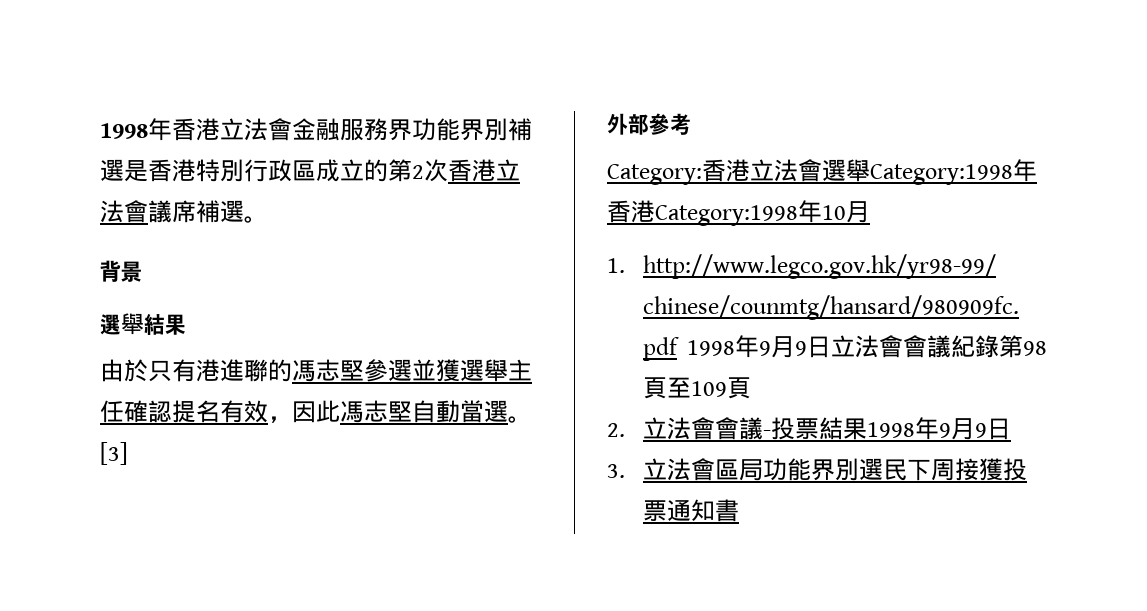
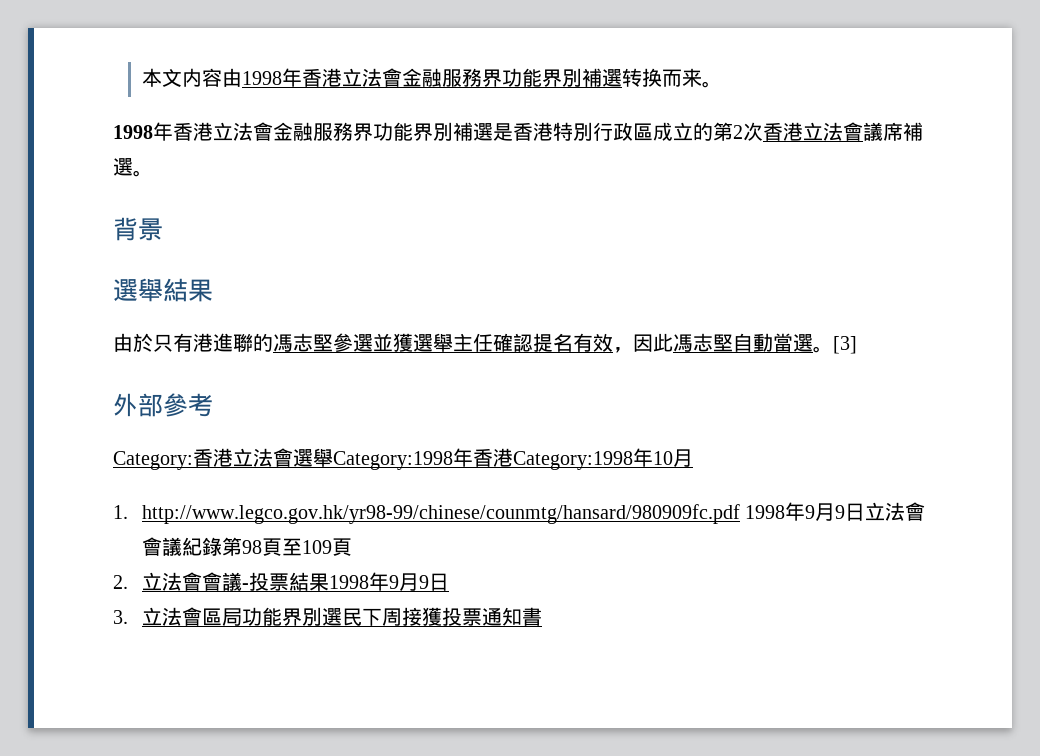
(100, 131) none -> [141,68,722,88] 本文内容由1998年香港立法會金融服務界功能界別補選转换而来。 //

